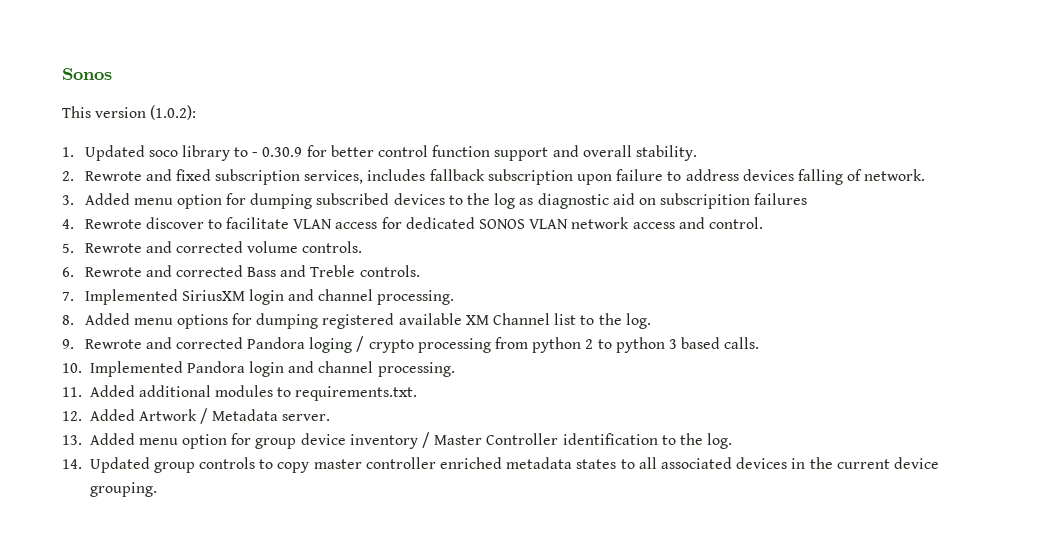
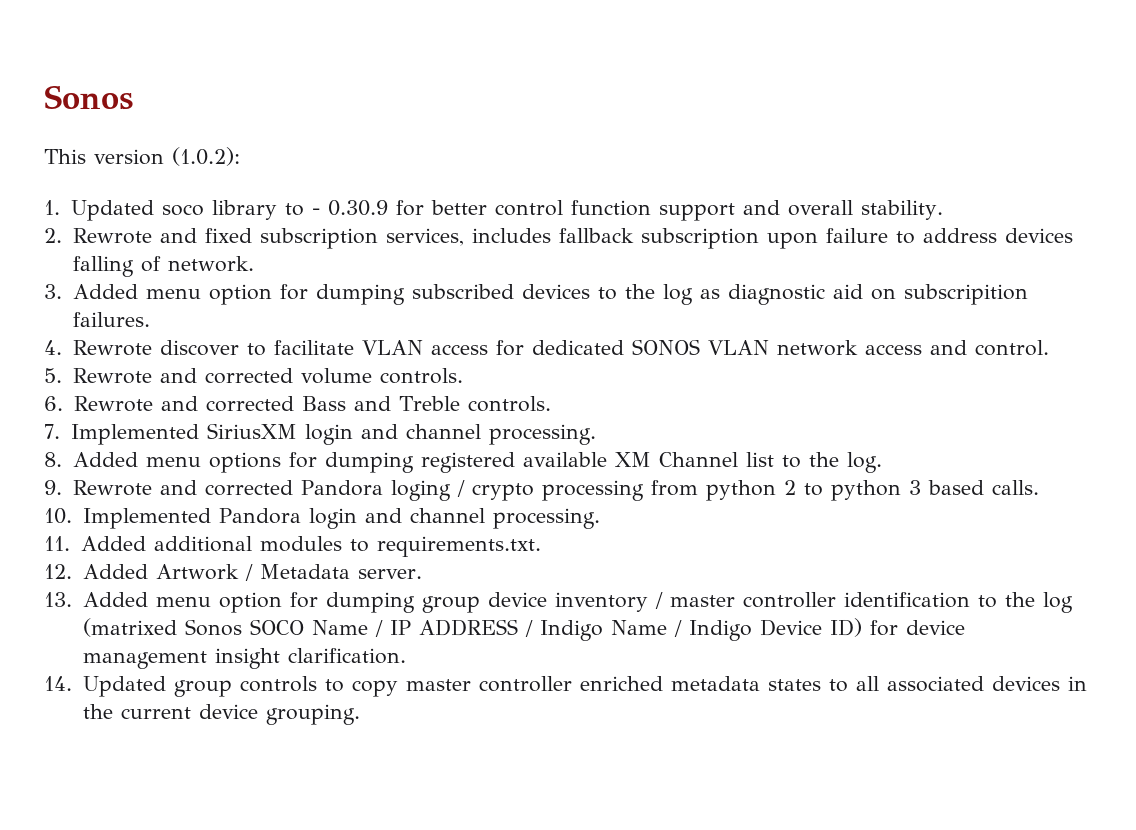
[754,193,808,205] failures -> [72,312,150,327] failures.
(252, 439) none -> [325,592,415,613] dumping
[434,433,559,445] Master Controller -> [669,592,836,608] master controller
[707,433,733,449] log. -> [1042,592,1073,613] [82,618,965,641] [82,648,406,669] log (matrixed Sonos SOCO Name / IP ADDRESS / Indigo Name / Indigo Device ID) for device management insight clarification.

